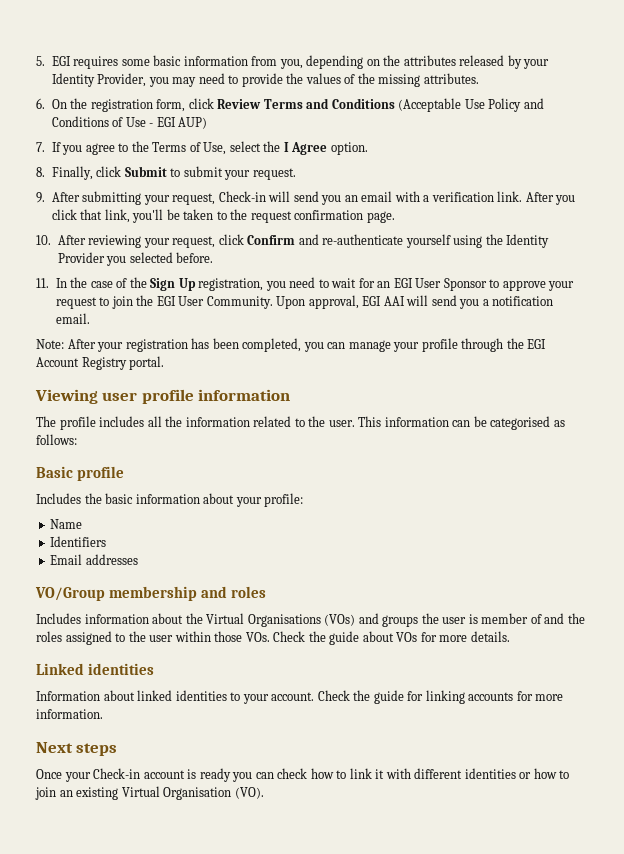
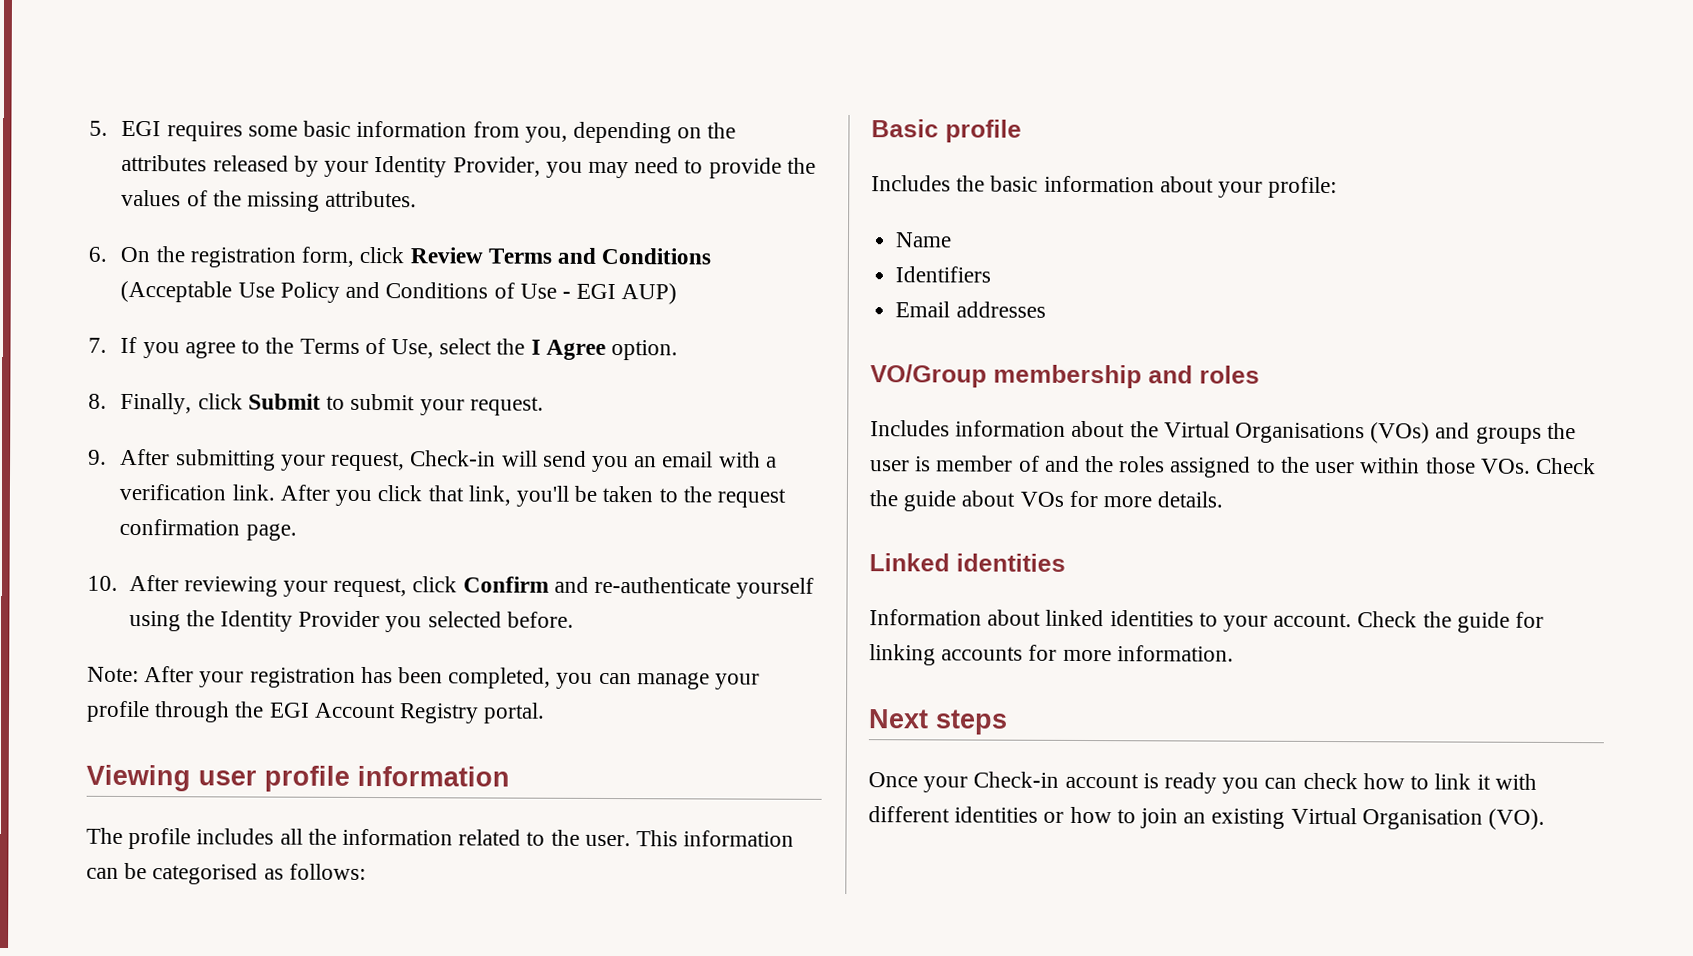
[36,277,575,291] [55,295,554,309] [55,313,90,324] // 11. In the case of the Sign Up registration, you need to wait for an EGI User Sponsor to approve your request to join the EGI User Community. Upon approval, EGI AAI will send you a notification email. -> (574, 619) none

